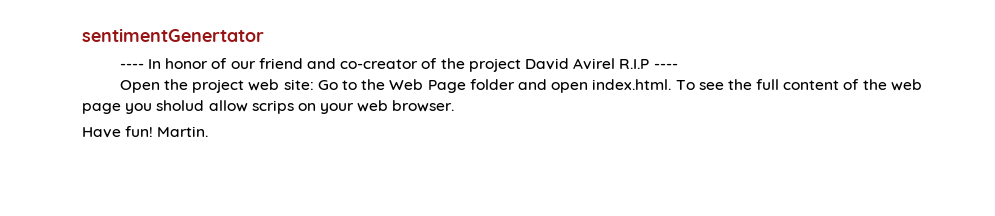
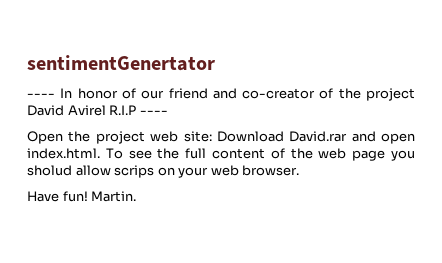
[317,79,515,93] Go to the Web Page folder -> [216,131,348,142] Download David.rar

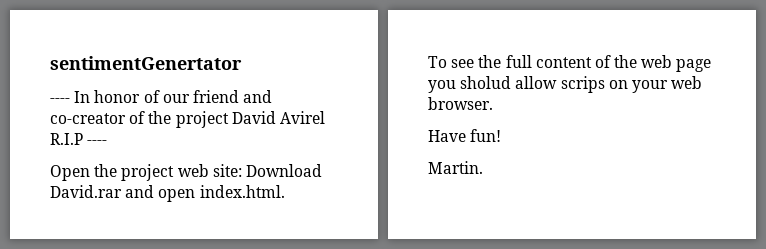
(100, 153) none -> (285, 191) //
(88, 196) none -> (502, 135) //

